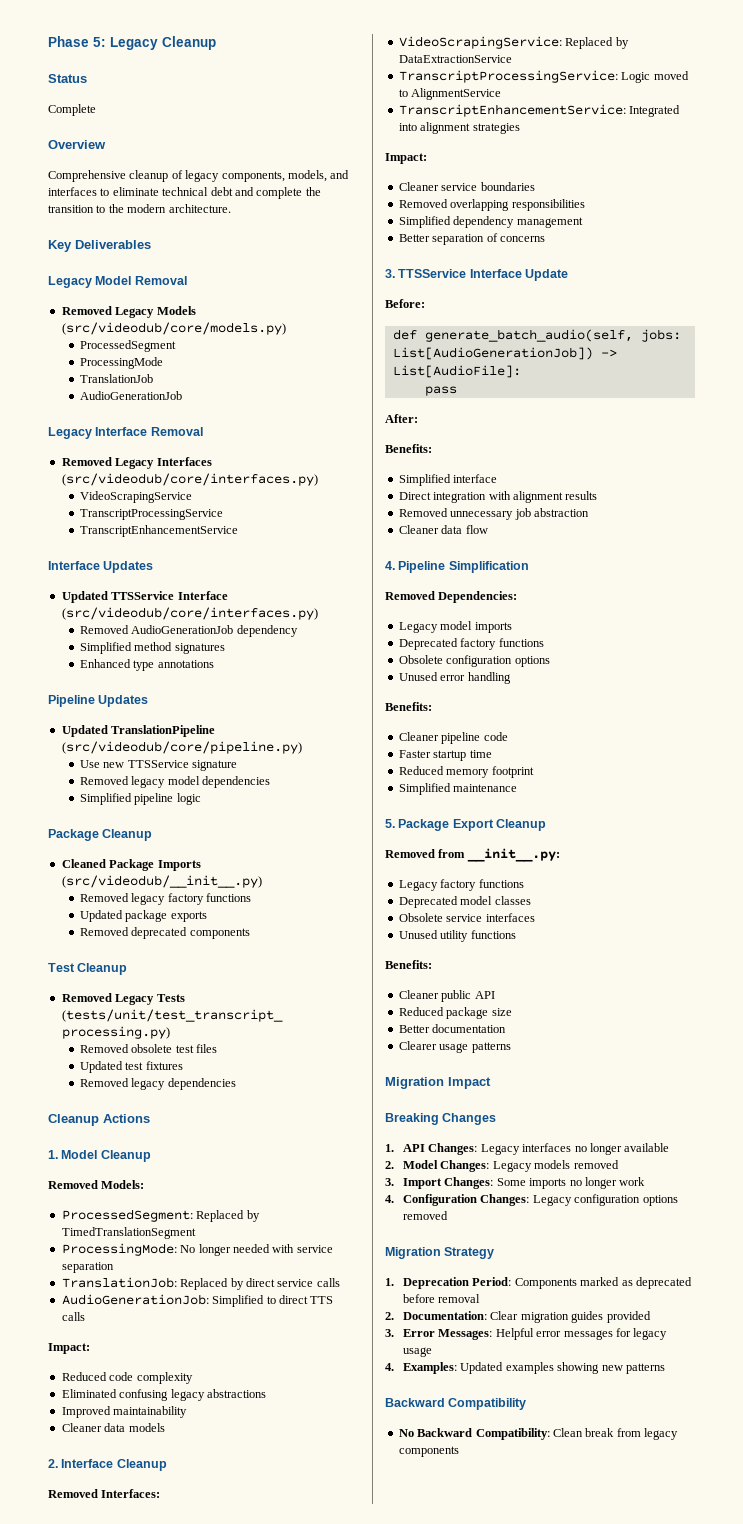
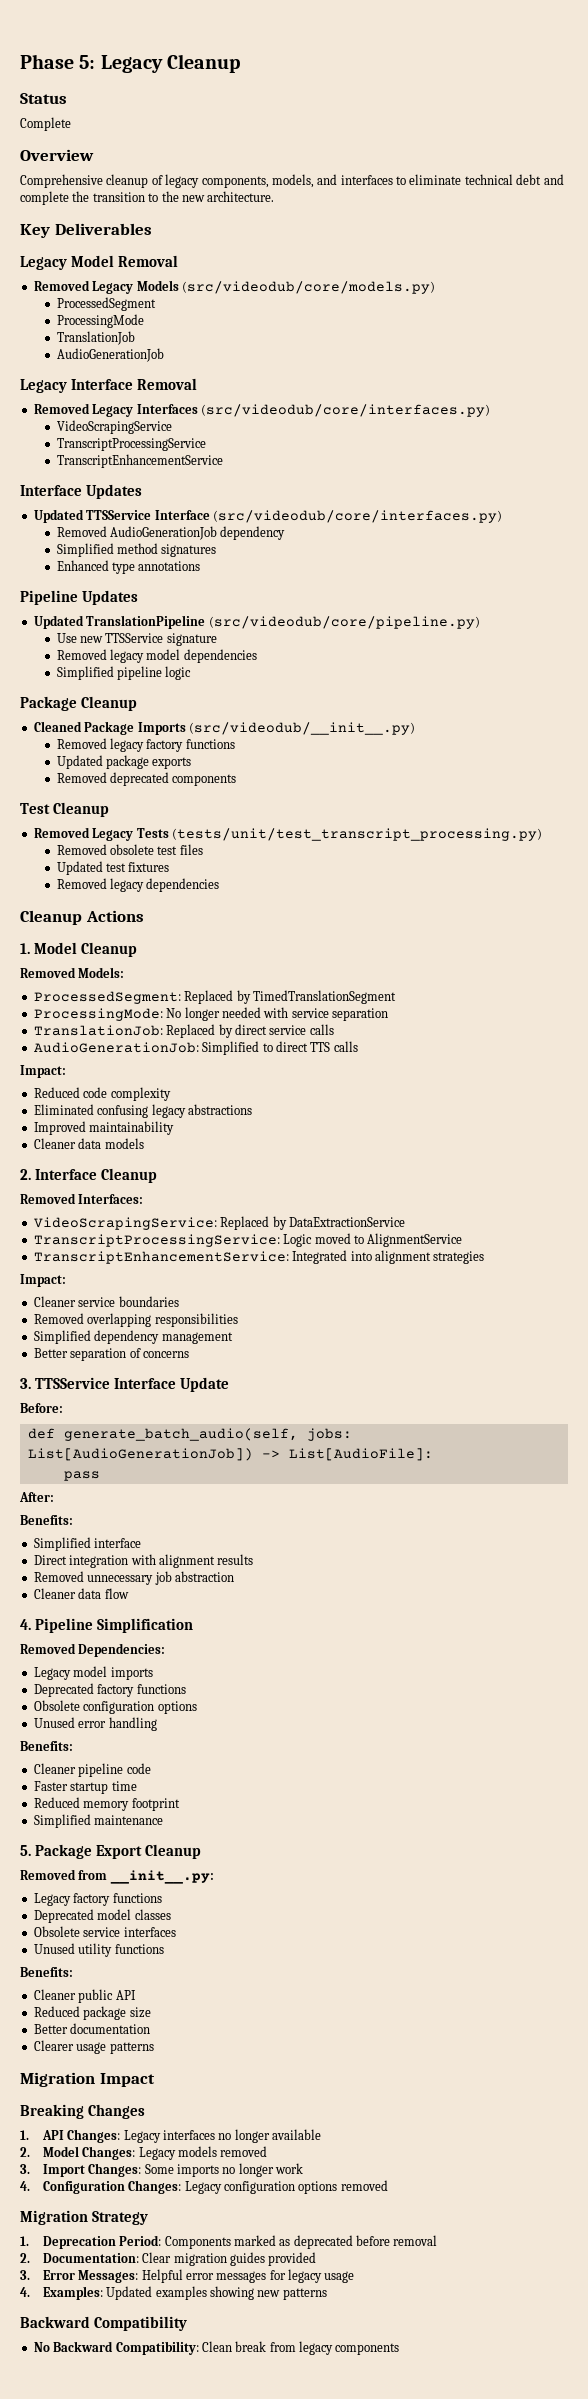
[127,204,167,213] modern -> [181,195,205,202] new

